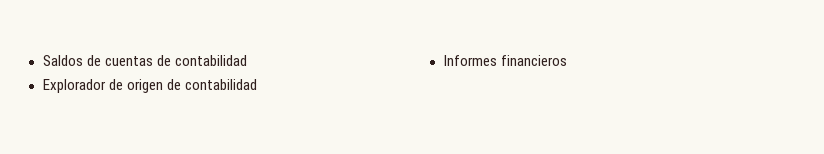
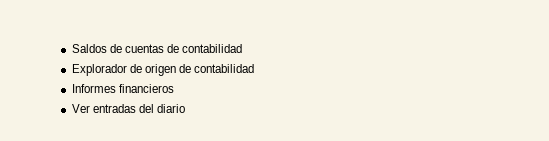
(567, 60) none -> [71,104,185,113] // Ver entradas del diario

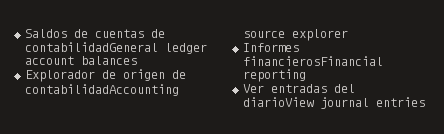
[182,44,243,53] contabilidad -> [24,42,207,54] [24,56,137,65] contabilidadGeneral ledger account balances
[194,64,255,73] contabilidad -> [24,84,179,96] [242,29,348,41] contabilidadAccounting source explorer
[118,84,174,93] financieros -> [242,56,383,66] [242,69,306,82] financierosFinancial reporting
[156,104,185,113] diario -> [242,97,425,109] diarioView journal entries

